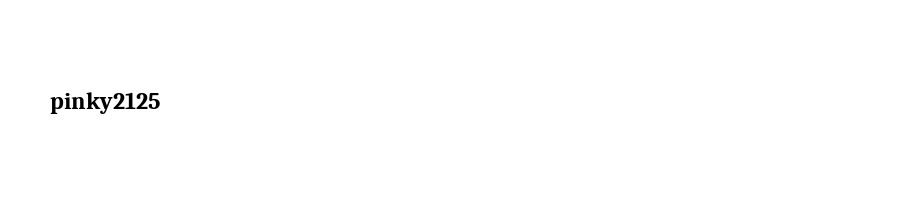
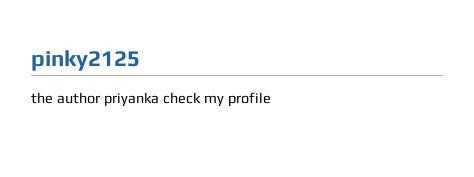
(160, 103) none -> [31,92,271,107] // the author priyanka check my profile

